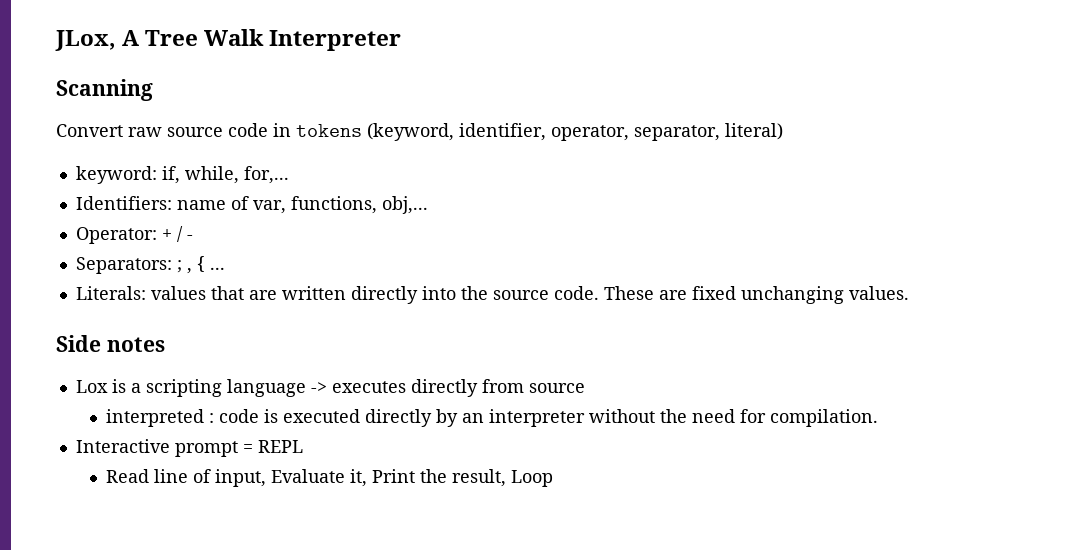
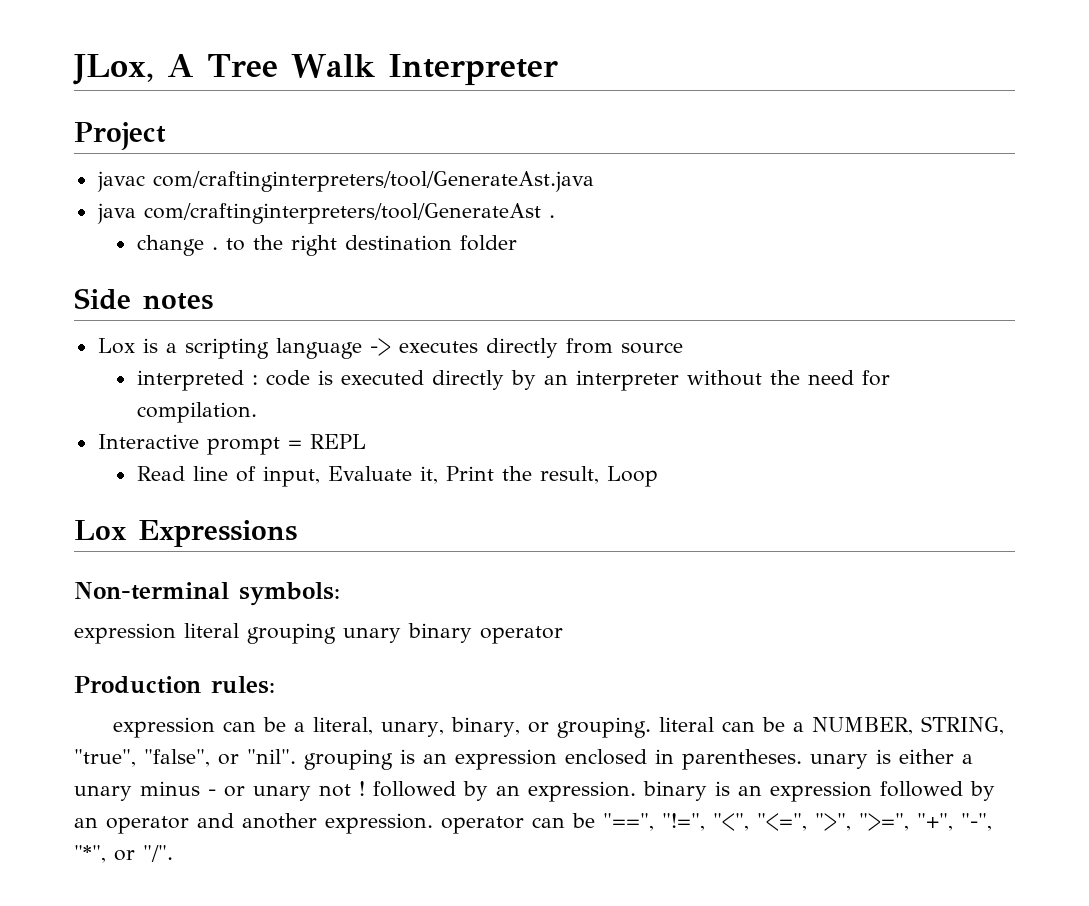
[56,79,153,101] [56,123,783,141] [75,166,289,184] [75,196,428,214] [75,226,193,244] [75,256,225,274] [75,286,909,304] Scanning // Convert raw source code in tokens (keyword, identifier, operator, separator, literal) // keyword: if, while, for,... // Identifiers: name of var, functions, obj,... // Operator: + / - // Separators: ; , { ... // Literals: values that are written directly into the source code. These are fixed unchanging values. -> [74,122,166,150] [96,171,594,192] [96,203,555,224] [136,235,517,256] Project // javac com/craftinginterpreters/tool/GenerateAst.java // java com/craftinginterpreters/tool/GenerateAst . // change . to the right destination folder
(553, 478) none -> [74,520,297,547] [74,582,340,606] [74,623,563,644] [74,676,275,694] [113,716,1004,738] [74,749,973,770] [74,781,995,802] [74,813,992,834] [74,845,173,863] // Lox Expressions // Non-terminal symbols: // expression literal grouping unary binary operator // Production rules: // expression can be a literal, unary, binary, or grouping. literal can be a NUMBER, STRING, "true", "false", or "nil". grouping is an expression enclosed in parentheses. unary is either a unary minus - or unary not ! followed by an expression. binary is an expression followed by an operator and another expression. operator can be "==", "!=", "<", "<=", ">", ">=", "+", "-", "*", or "/".

